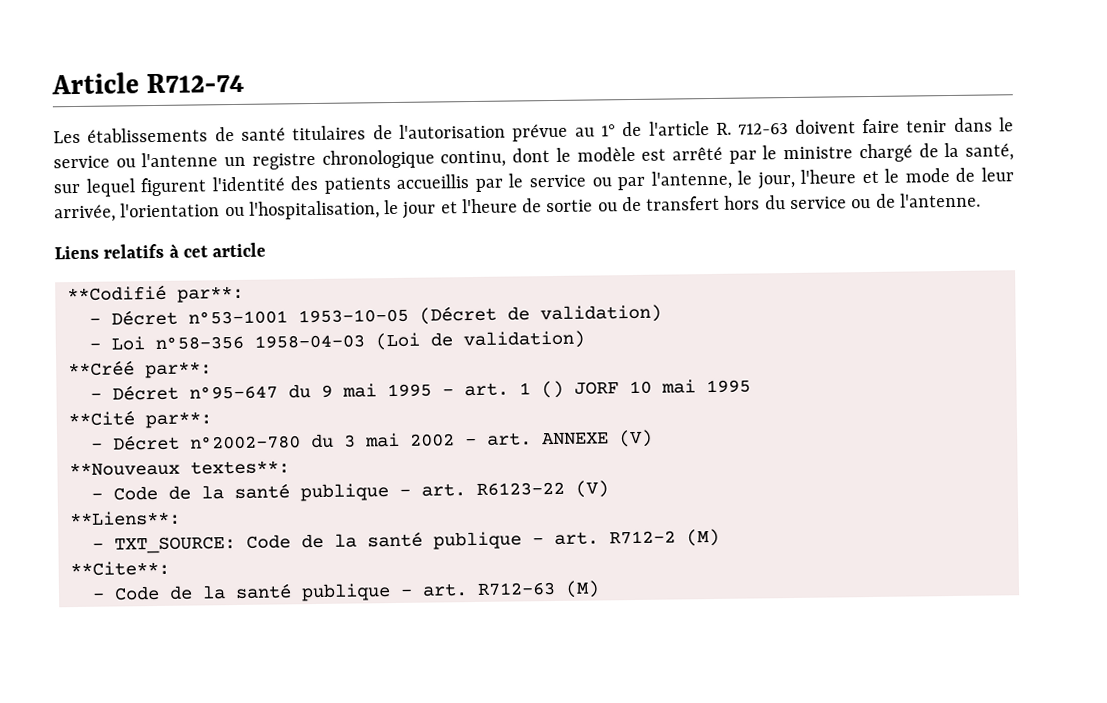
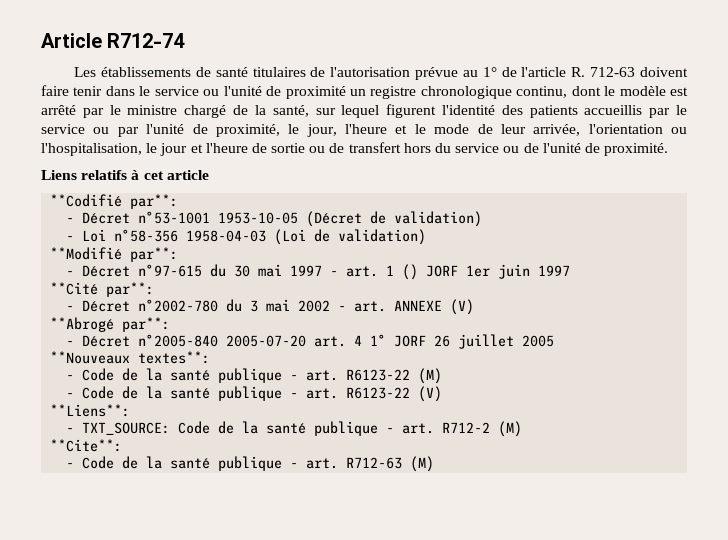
[141,152,219,168] l'antenne -> [223,86,346,99] l'unité de proximité
[650,170,732,190] l'antenne, -> [146,124,280,137] l'unité de proximité,
[899,192,981,208] l'antenne. -> [542,143,669,156] l'unité de proximité.
[67,360,212,379] [89,383,432,401] **Créé par**: // - Décret n°95-647 du 9 mai 1995 -> [50,247,179,262] [66,264,323,277] **Modifié par**: // - Décret n°97-615 du 30 mai 1997
[628,379,751,395] 10 mai 1995 -> [466,264,571,279] 1er juin 1997
[68,460,290,477] **Nouveaux textes**: -> [50,317,171,332] [66,334,555,349] [50,351,211,364] [66,368,443,384] **Abrogé par**: // - Décret n°2005-840 2005-07-20 art. 4 1° JORF 26 juillet 2005 // **Nouveaux textes**: // - Code de la santé publique - art. R6123-22 (M)

